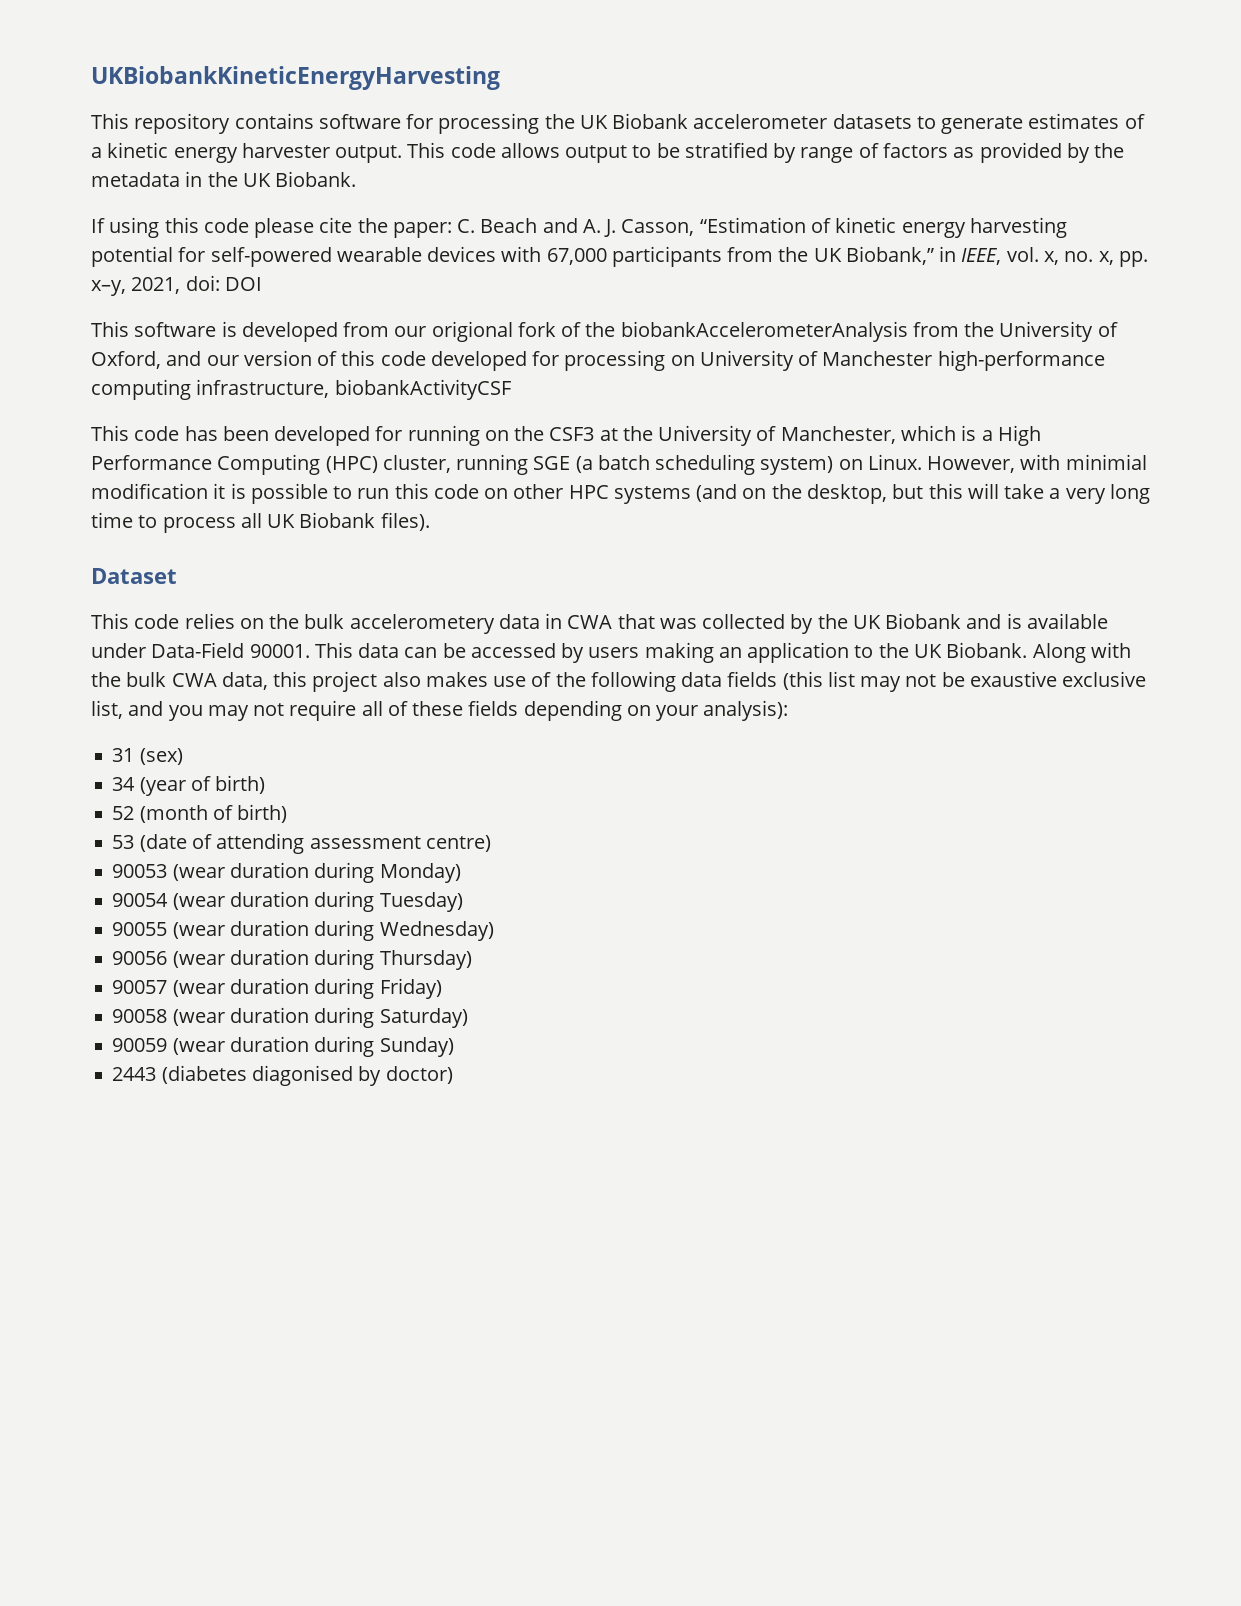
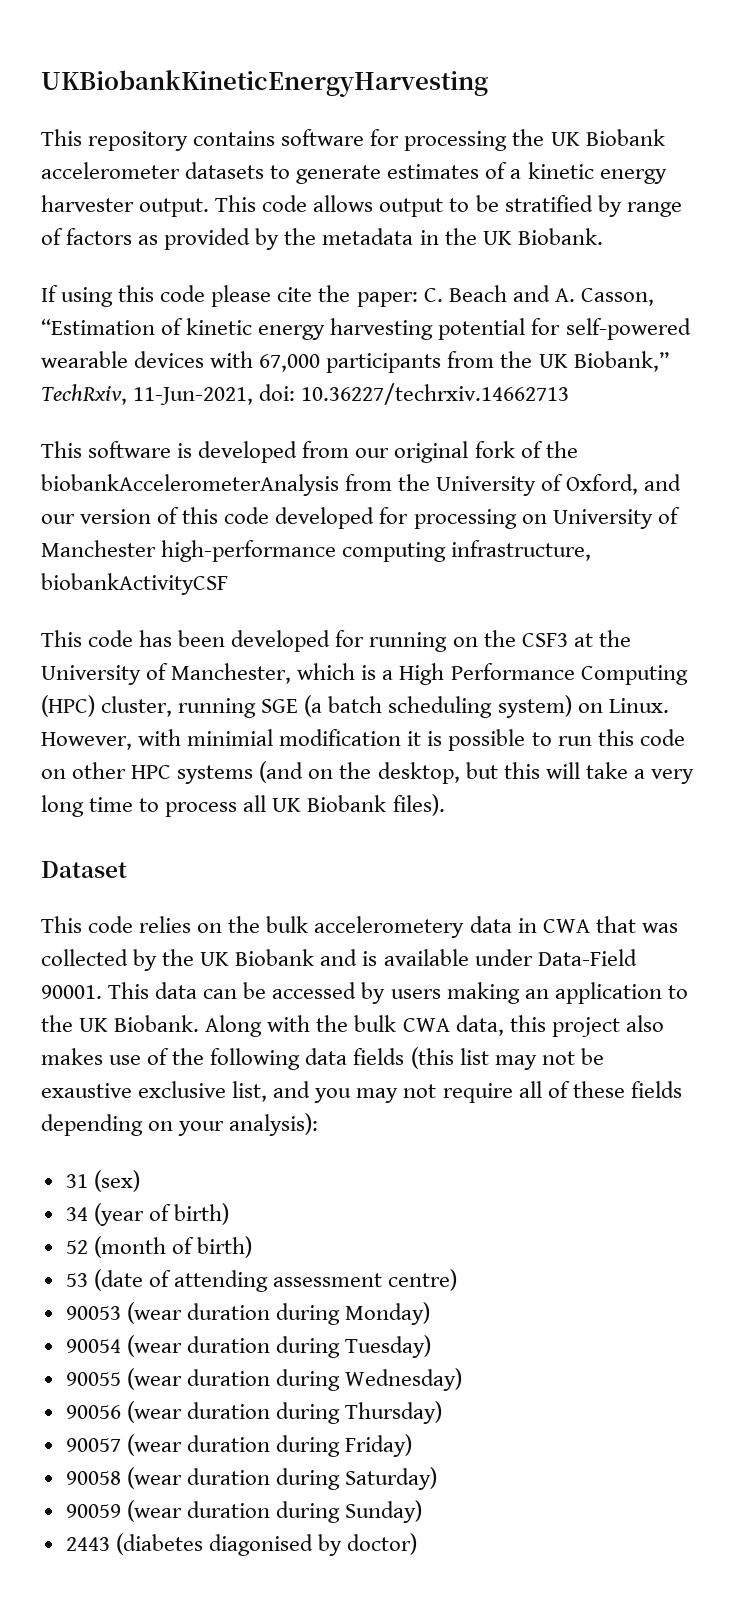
[604,219,617,237] J. -> (575, 295) none
[939,246,1148,267] [91,275,262,296] in IEEE, vol. x, no. x, pp. x–y, 2021, doi: DOI -> [41,383,570,405] TechRxiv, 11-Jun-2021, doi: 10.36227/techrxiv.14662713
[431,321,513,342] origional -> [394,441,469,463] original

